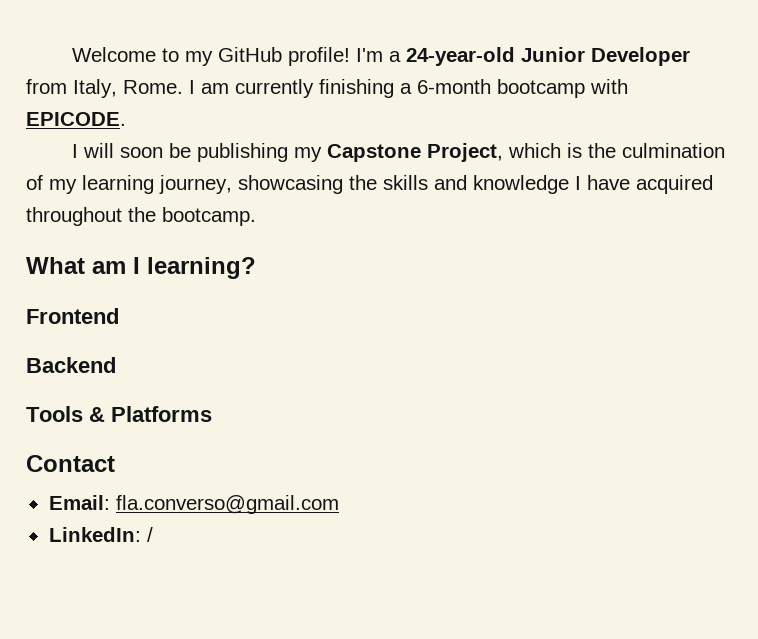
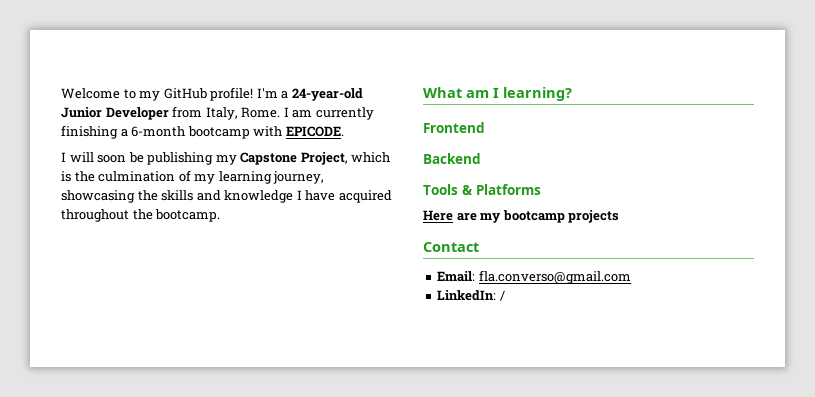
(212, 414) none -> [423,210,620,223] // Here are my bootcamp projects

